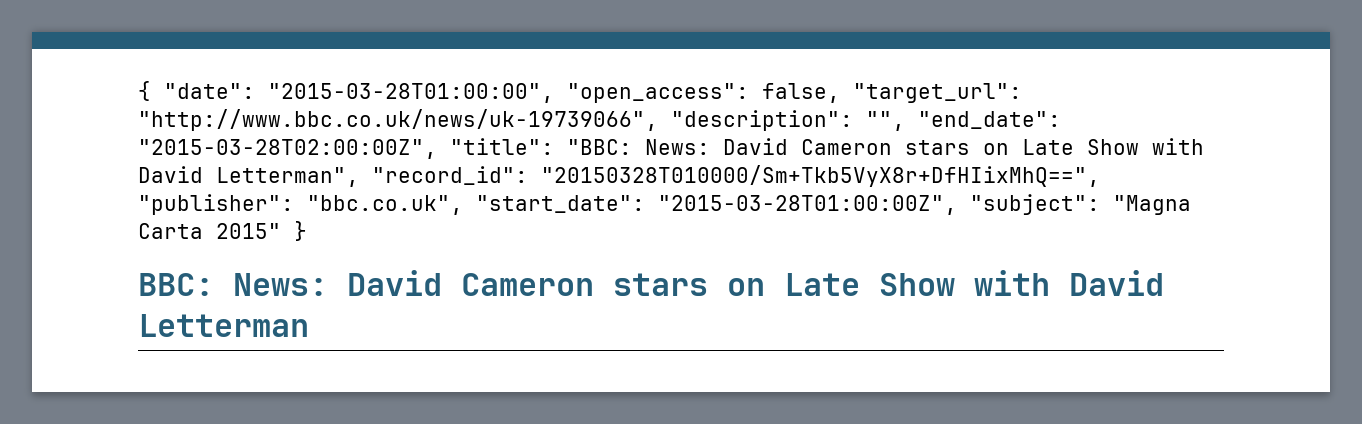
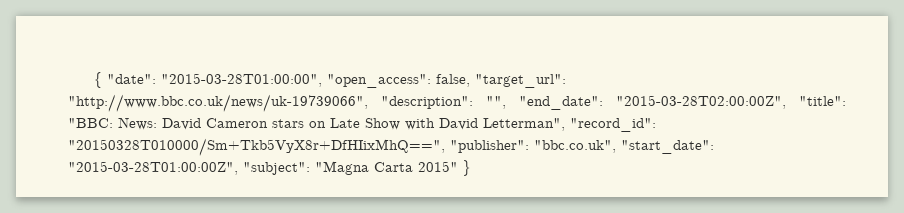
[138,270,1164,296] [138,314,309,337] // BBC: News: David Cameron stars on Late Show with David Letterman -> (471, 168) none

